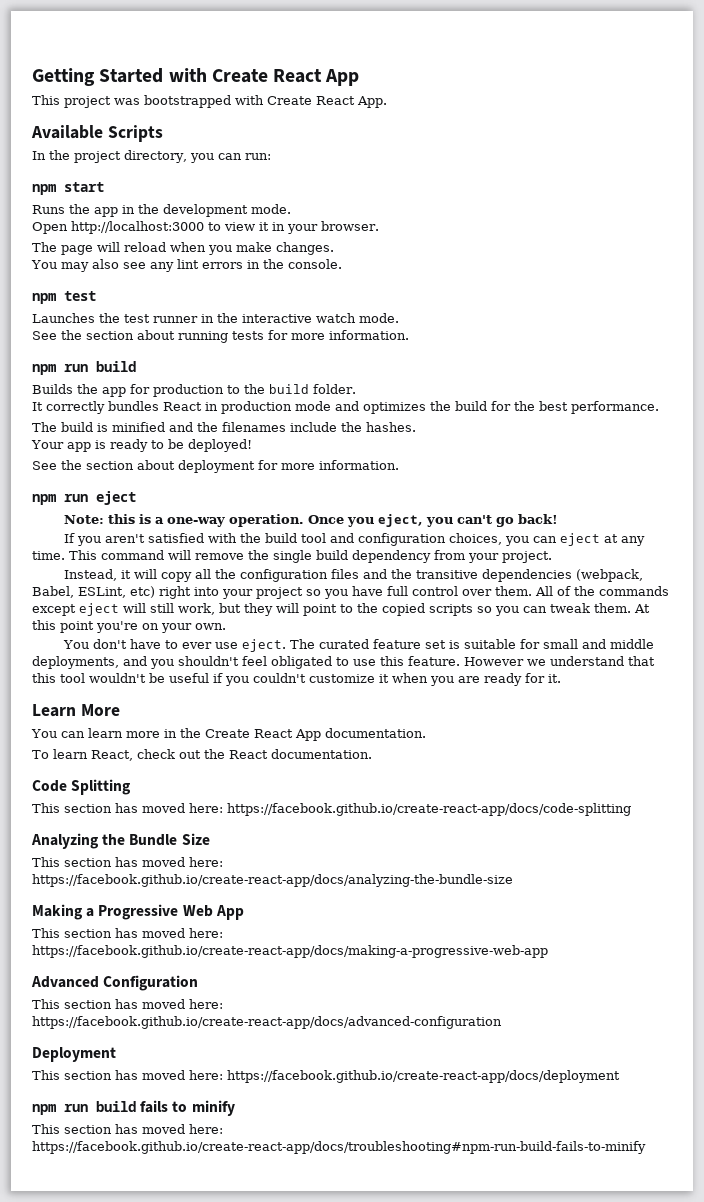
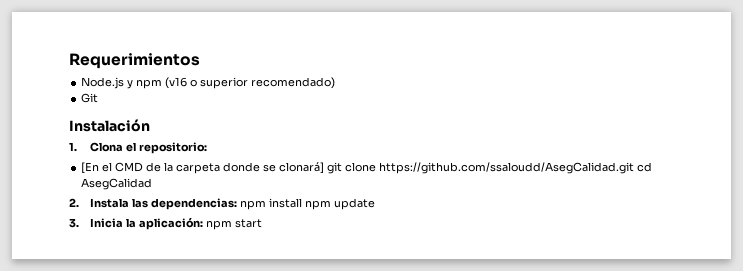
[32,68,360,86] [32,95,387,108] [31,125,163,142] [32,150,271,163] [32,182,104,195] [32,204,291,217] [32,221,379,234] [32,242,334,255] [31,259,342,272] [32,291,96,304] [32,313,399,323] [32,330,409,343] [32,361,136,375] [32,384,356,397] [32,401,659,414] [32,422,416,432] [31,439,252,452] [32,460,399,473] [32,491,136,505] [63,514,558,527] [63,533,645,546] [32,550,552,563] [63,569,643,582] [32,586,669,599] [32,603,650,616] [32,620,226,633] [62,639,654,652] [32,656,655,669] [32,673,561,686] [32,704,120,717] [31,728,426,741] [32,749,372,761] [32,779,132,795] [32,803,631,816] [31,833,210,849] [32,857,223,867] [32,874,513,887] [32,904,244,920] [32,928,223,938] [32,945,548,958] [31,975,199,991] [32,999,223,1009] [32,1016,502,1029] [32,1047,116,1062] [32,1070,620,1083] [32,1100,235,1116] [32,1124,223,1134] [32,1141,646,1154] Getting Started with Create React App // This project was bootstrapped with Create React App. // Available Scripts // In the project directory, you can run: // npm start // Runs the app in the development mode. // Open http://localhost:3000 to view it in your browser. // The page will reload when you make changes. // You may also see any lint errors in the console. // npm test // Launches the test runner in the interactive watch mode. // See the section about running tests for more information. // npm run build // Builds the app for production to the build folder. // It correctly bundles React in production mode and optimizes the build for the best performance. // The build is minified and the filenames include the hashes. // Your app is ready to be deployed! // See the section about deployment for more information. // npm run eject // Note: this is a one-way operation. Once you eject, you can't go back! // If you aren't satisfied with the build tool and configuration choices, you can eject at any time. This command will remove the single build dependency from your project. // Instead, it will copy all the configuration files and the transitive dependencies (webpack, Babel, ESLint, etc) right into your project so you have full control over them. All of the commands except eject will still work, but they will point to the copied scripts so you can tweak them. At this point you're on your own. // You don't have to ever use eject. The curated feature set is suitable for small and middle deployments, and you shouldn't feel obligated to use this feature. However we understand that this tool wouldn't be useful if you couldn't customize it when you are ready for it. // Learn More // You can learn more in the Create React App documentation. // To learn React, check out the React documentation. // Code Splitting // This section has moved here: https://facebook.github.io/create-react-app/docs/code-splitting // Analyzing the Bundle Size // This section has moved here: https://facebook.github.io/create-react-app/docs/analyzing-the-bundle-size // Making a Progressive Web App // This section has moved here: https://facebook.github.io/create-react-app/docs/making-a-progressive-web-app // Advanced Configuration // This section has moved here: https://facebook.github.io/create-react-app/docs/advanced-configuration // Deployment // This section has moved here: https://facebook.github.io/create-react-app/docs/deployment // npm run build fails to minify // This section has moved here: https://facebook.github.io/create-react-app/docs/troubleshooting#npm-run-build-fails-to-minify -> [69,53,200,69] [81,77,336,89] [81,93,99,103] [69,119,150,132] [69,142,208,154] [81,162,653,174] [81,178,153,190] [69,198,376,210] [69,217,263,230] Requerimientos // Node.js y npm (v16 o superior recomendado) // Git // Instalación // 1. Clona el repositorio: // [En el CMD de la carpeta donde se clonará] git clone https://github.com/ssaloudd/AsegCalidad.git cd AsegCalidad // 2. Instala las dependencias: npm install npm update // 3. Inicia la aplicación: npm start

